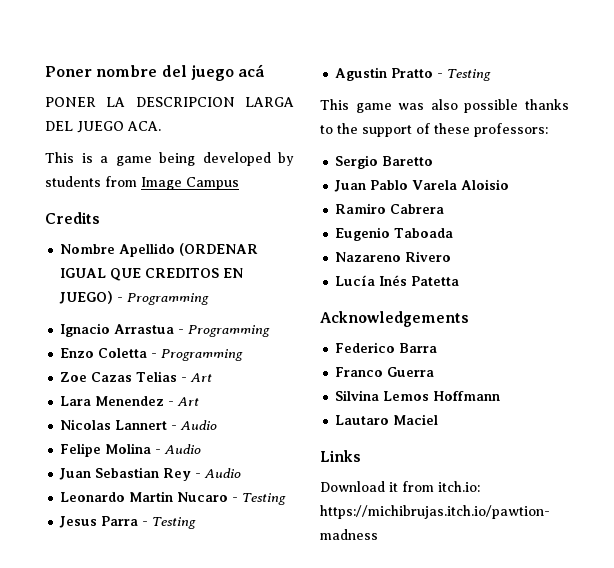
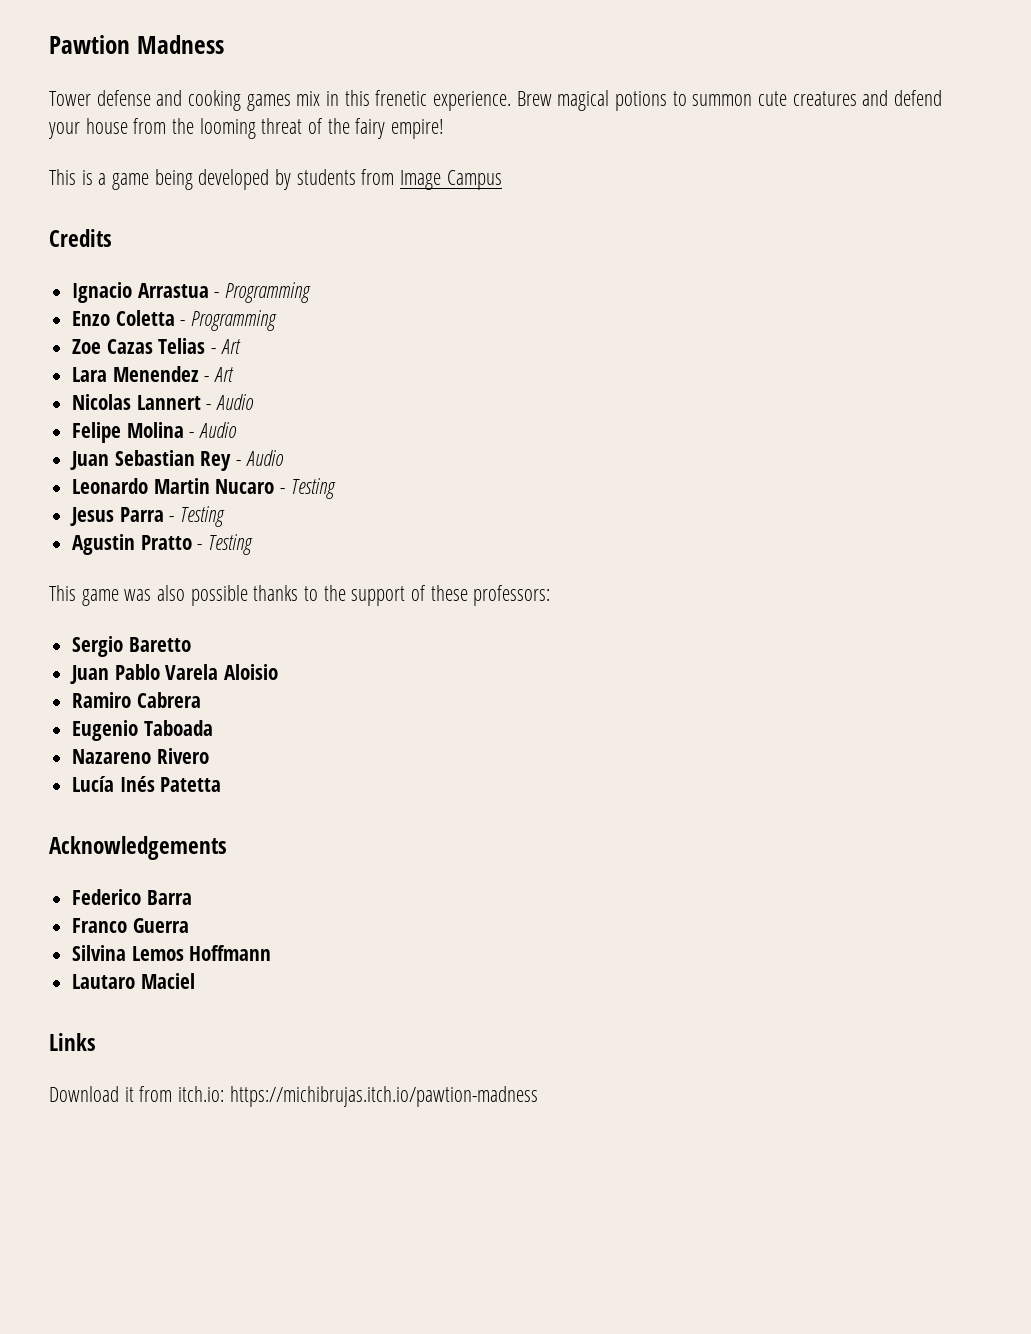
[45,64,266,81] [45,97,294,107] [45,121,161,133] Poner nombre del juego acá // PONER LA DESCRIPCION LARGA DEL JUEGO ACA. -> [49,35,224,54] [49,90,943,111] [48,118,445,139] Pawtion Madness // Tower defense and cooking games mix in this frenetic experience. Brew magical potions to summon cute creatures and defend your house from the looming threat of the fairy empire!
[60,243,259,257] [60,268,244,281] [59,291,210,305] // Nombre Apellido (ORDENAR IGUAL QUE CREDITOS EN JUEGO) - Programming -> (112, 238) none

